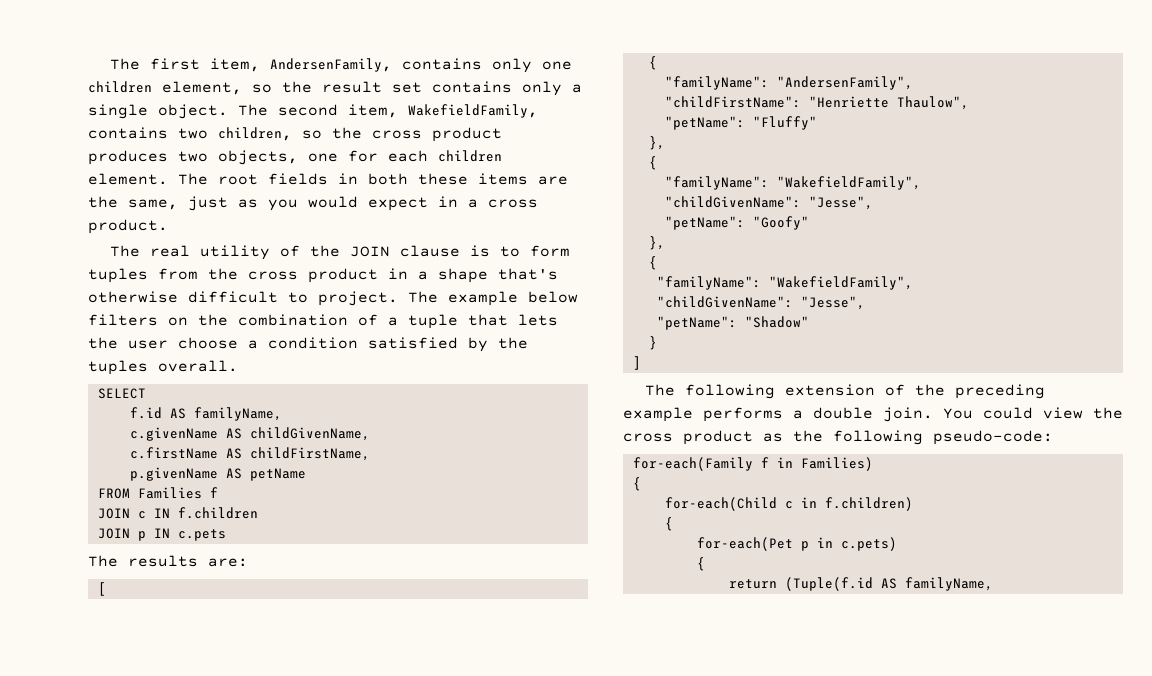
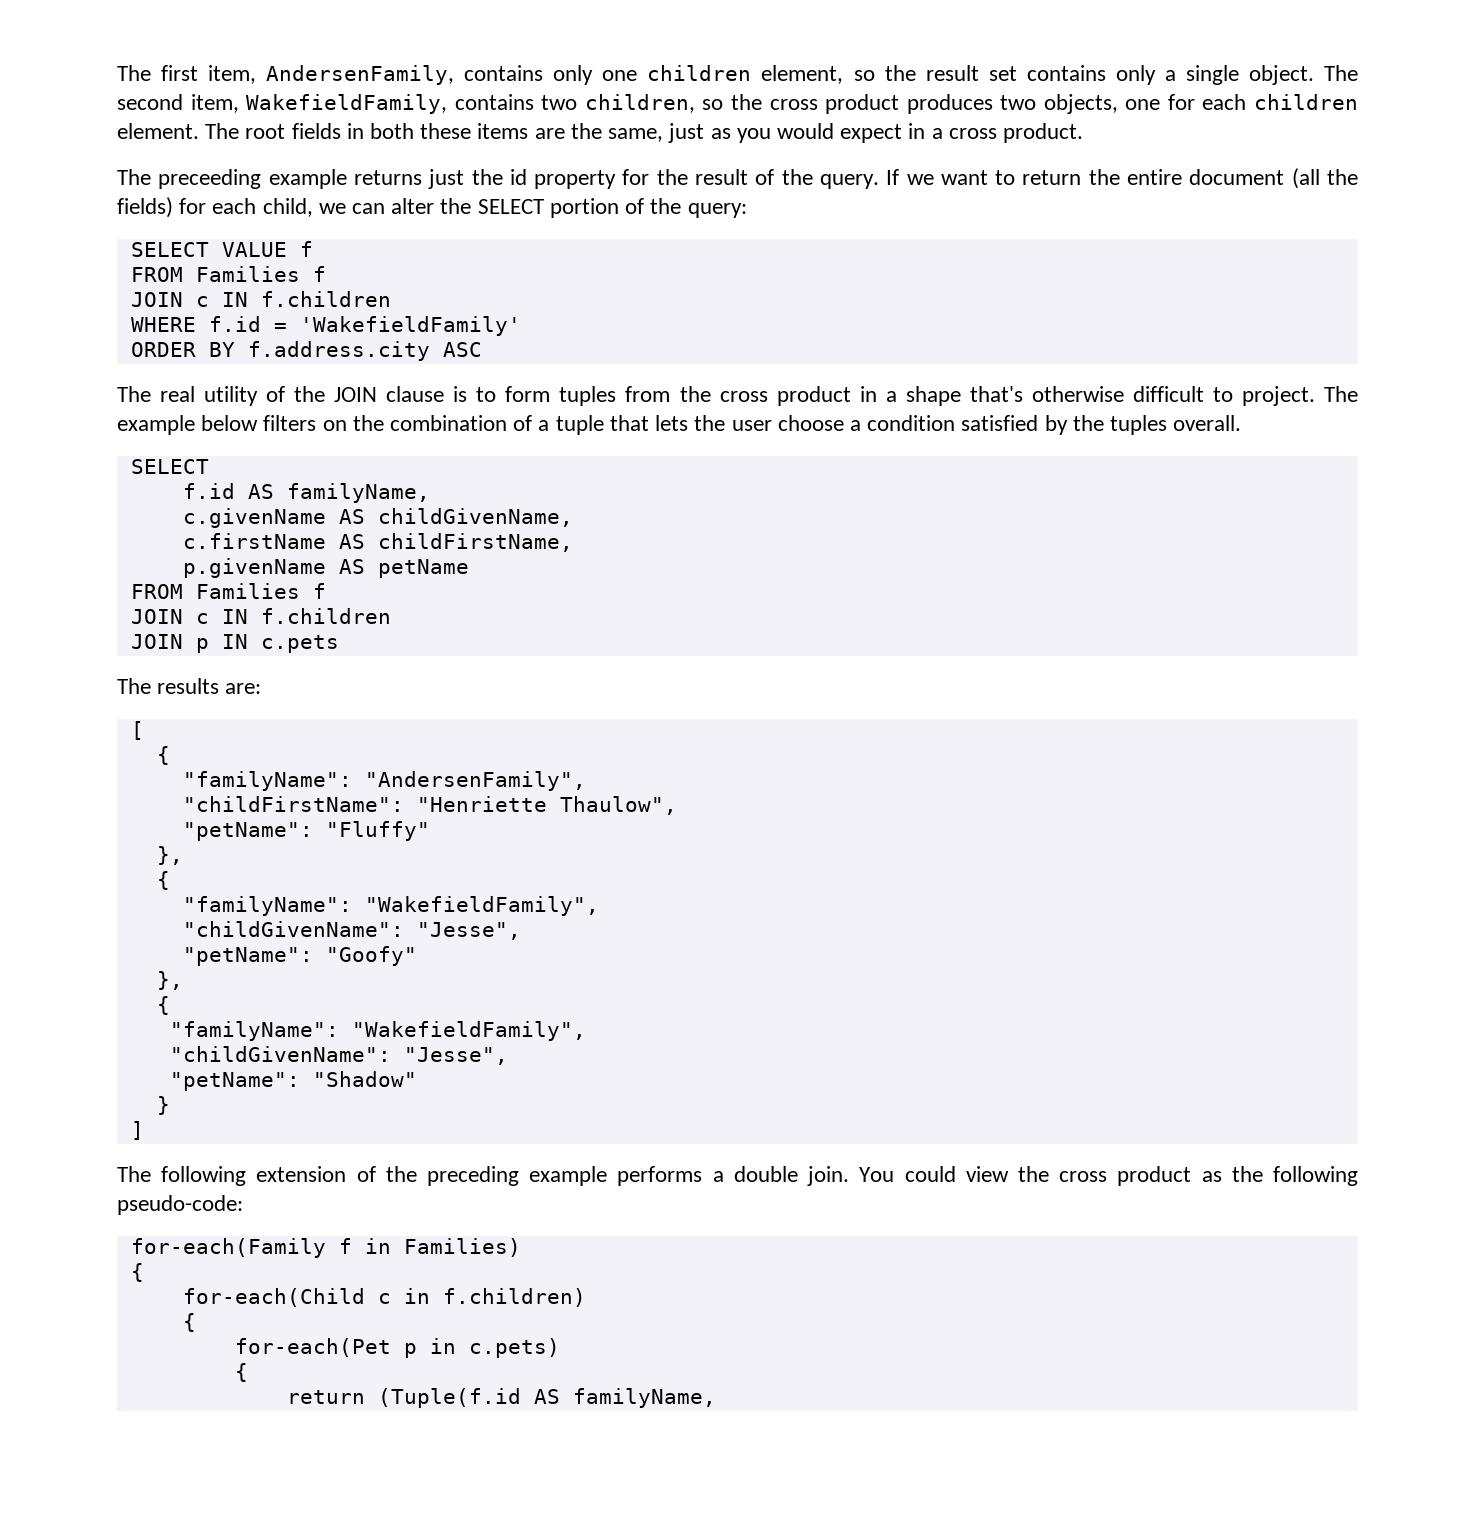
(168, 226) none -> [117,168,1359,189] [117,197,747,218] [130,241,313,257] [130,266,326,282] [130,291,391,307] [130,316,521,336] [130,341,482,361] // The preceeding example returns just the id property for the result of the query. If we want to return the entire document (all the fields) for each child, we can alter the SELECT portion of the query: // SELECT VALUE f // FROM Families f // JOIN c IN f.children // WHERE f.id = 'WakefieldFamily' // ORDER BY f.address.city ASC

